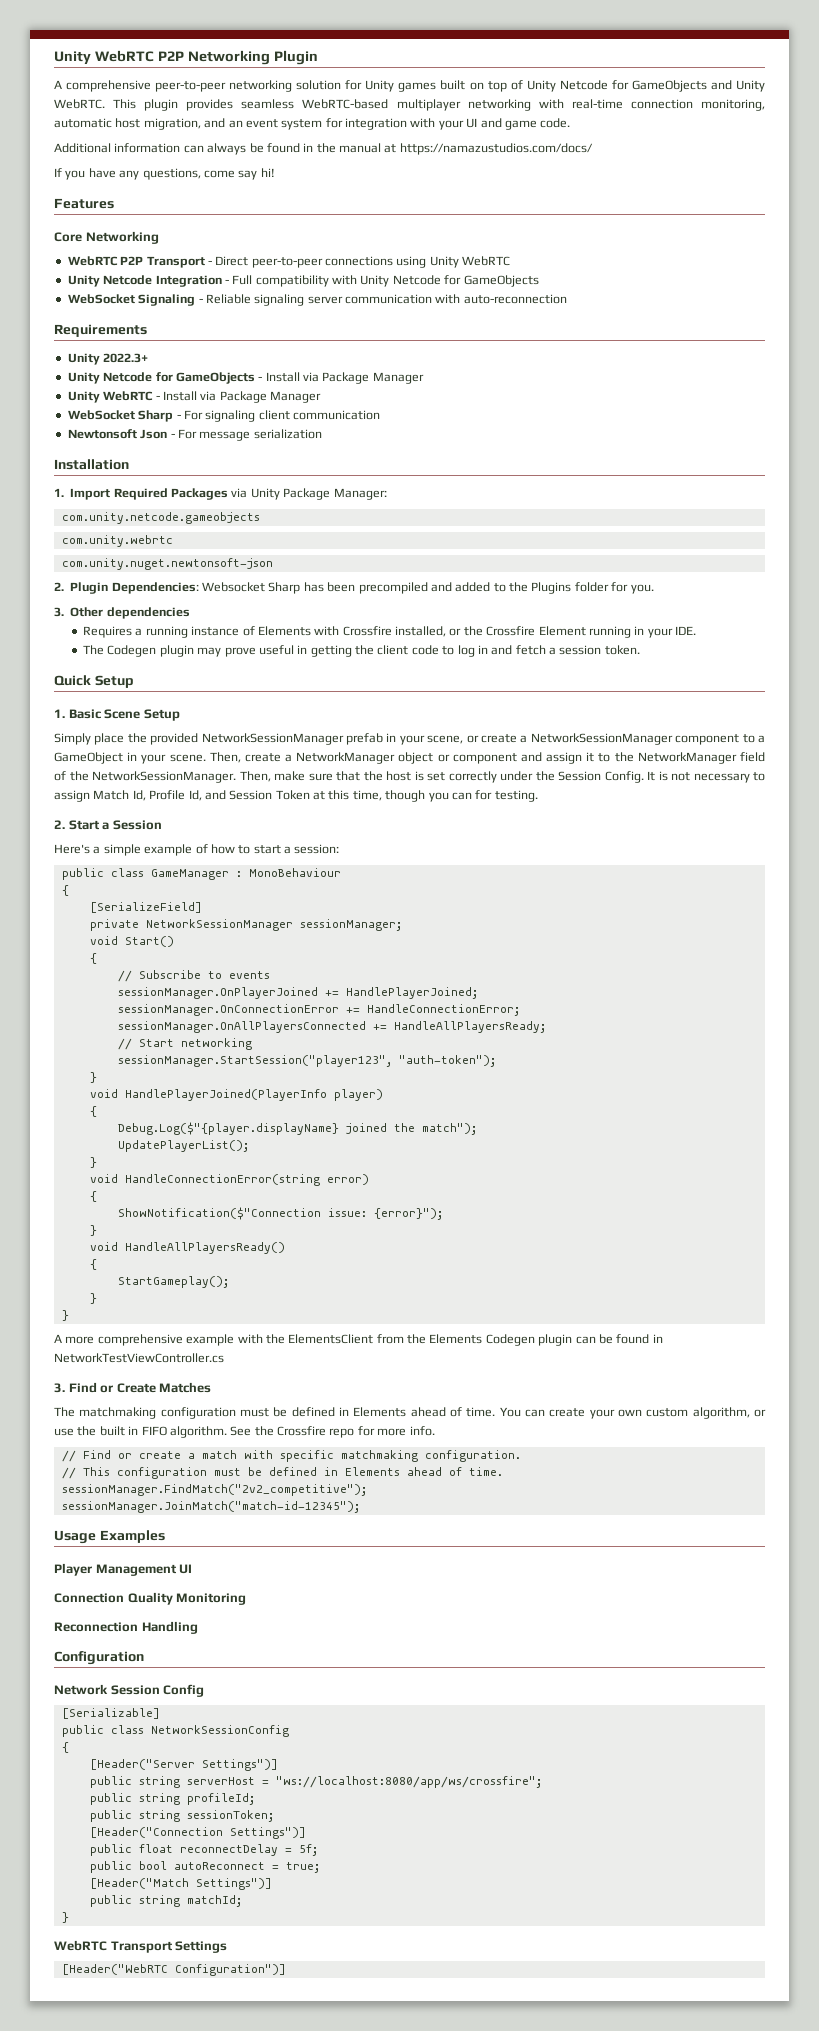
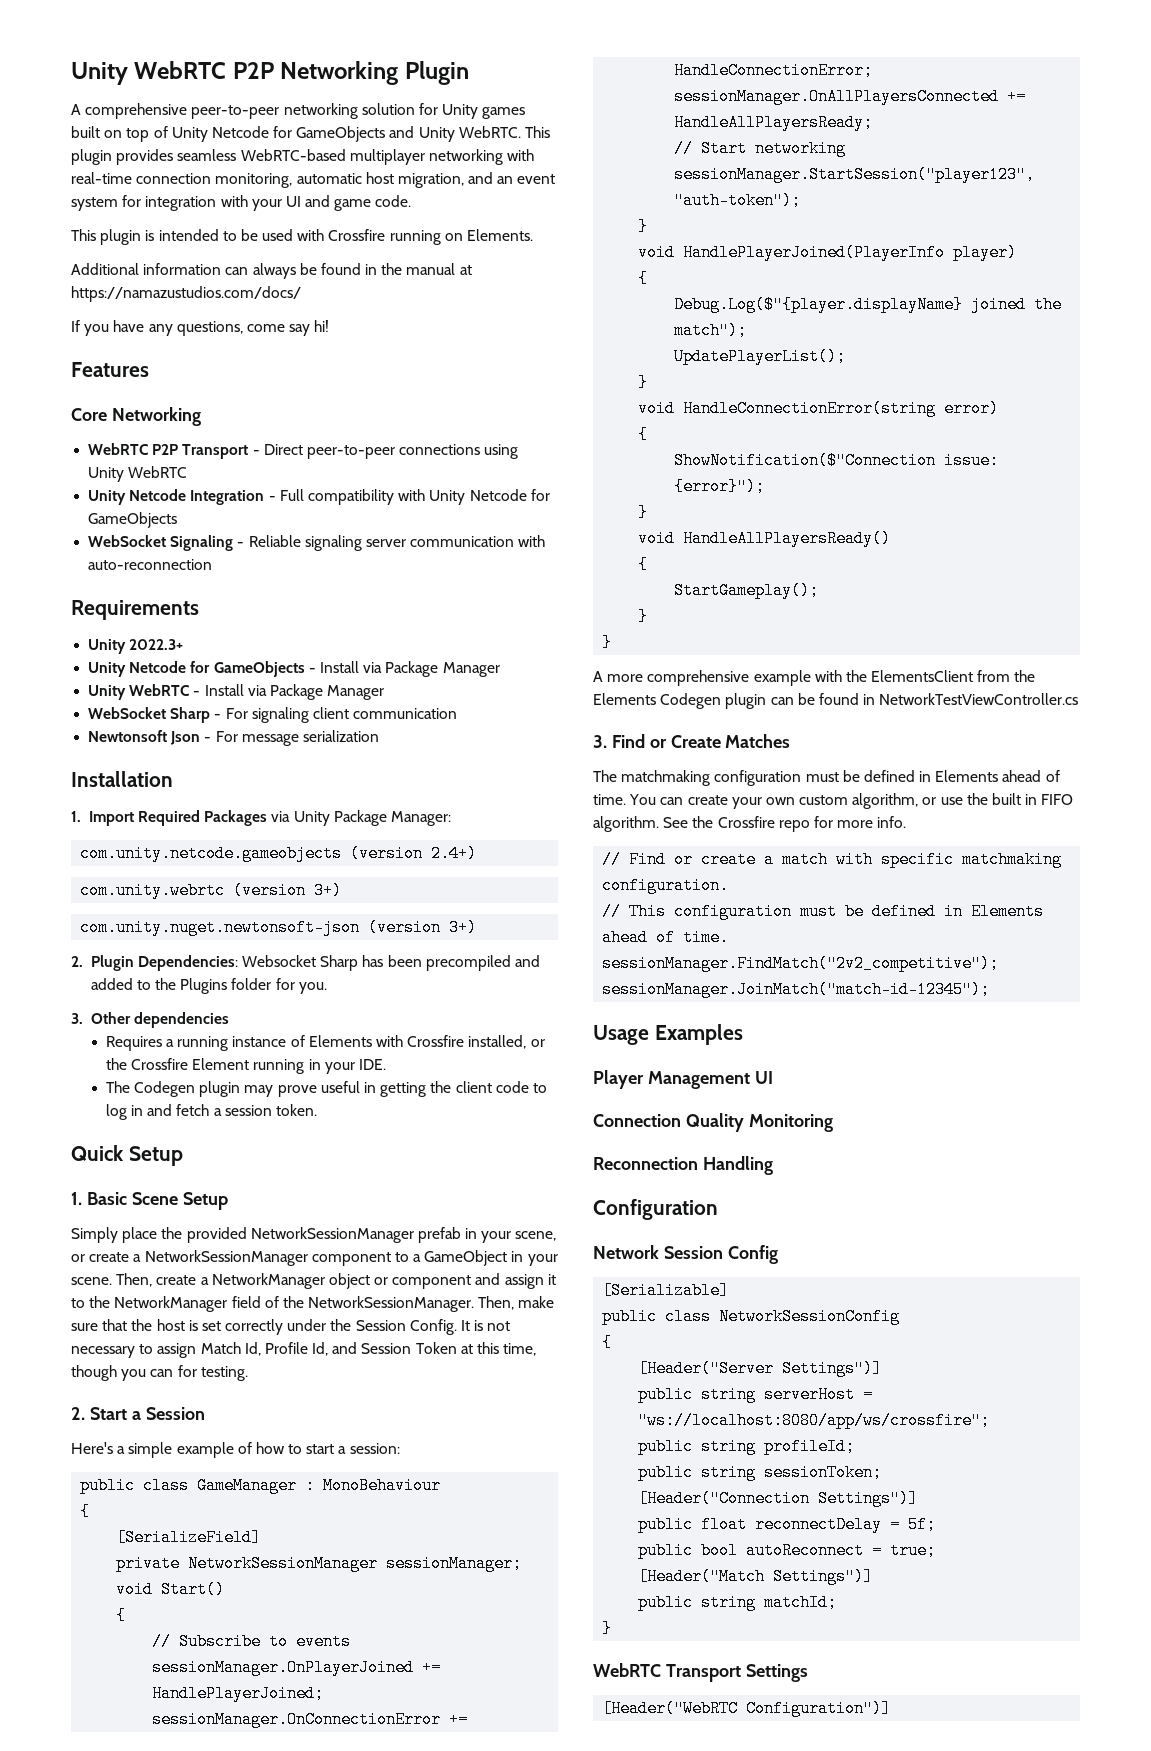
(571, 123) none -> [71,229,534,245] // This plugin is intended to be used with Crossfire running on Elements.
(260, 518) none -> [350,845,478,862] (version 2.4+)
(173, 541) none -> [233,882,343,899] (version 3+)
(273, 564) none -> [368,919,478,936] (version 3+)

